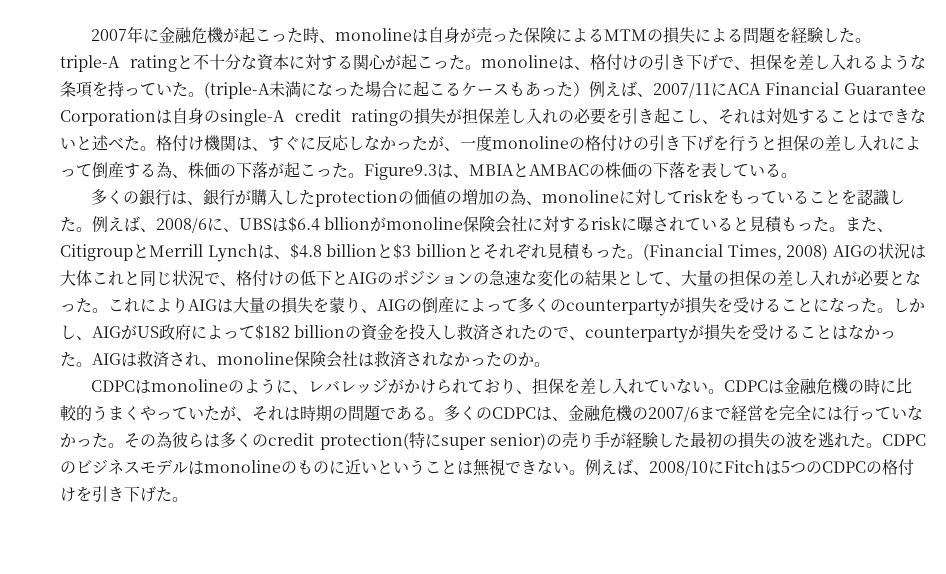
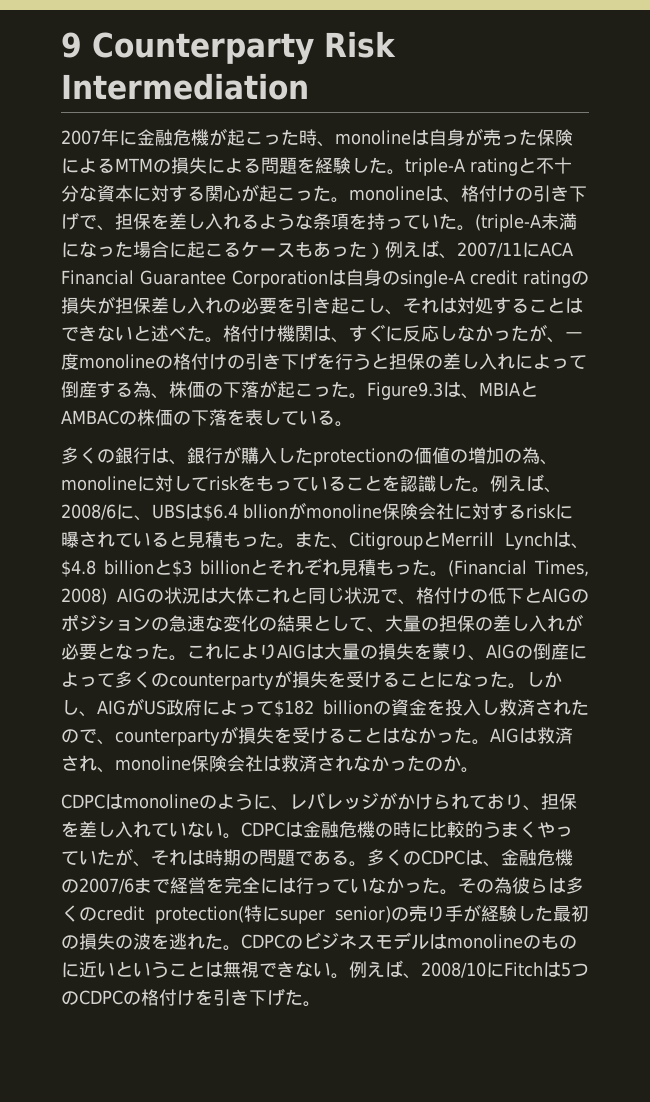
(91, 35) none -> [61,31,396,65] [61,73,309,100] 9 Counterparty Risk Intermediation //

